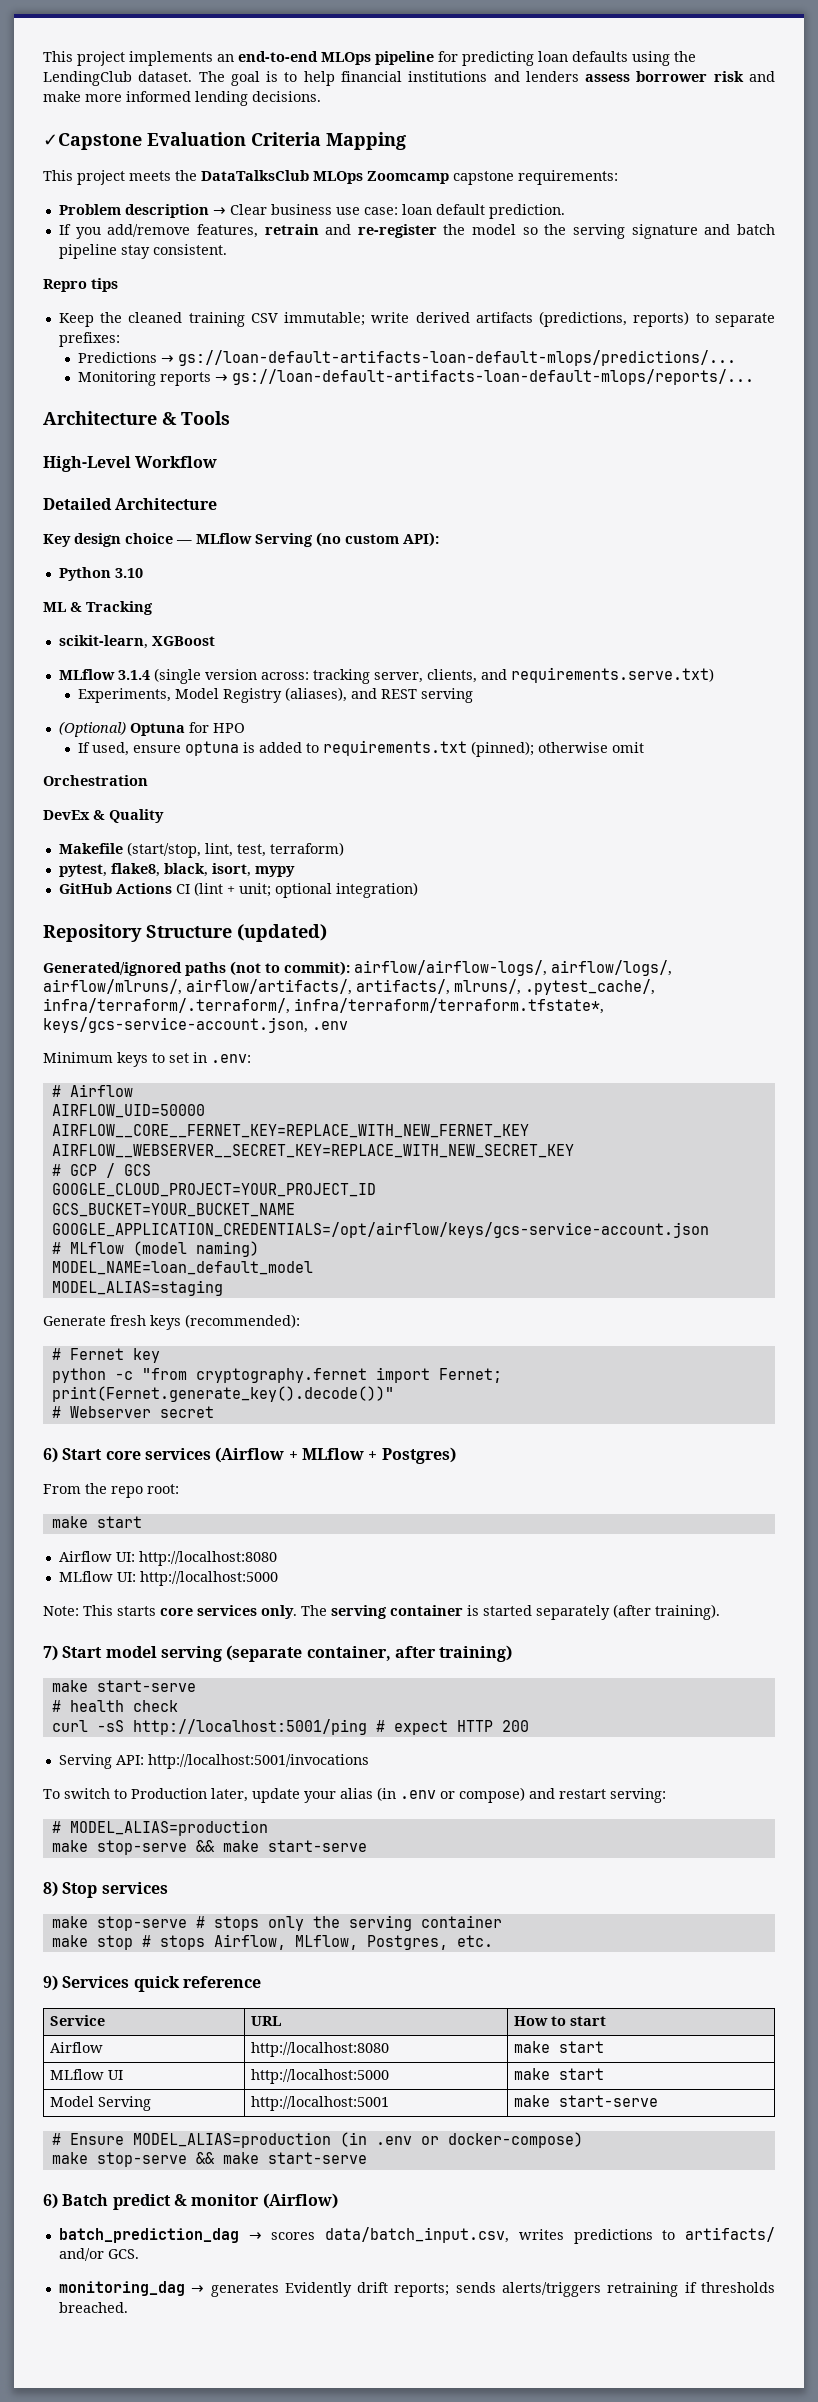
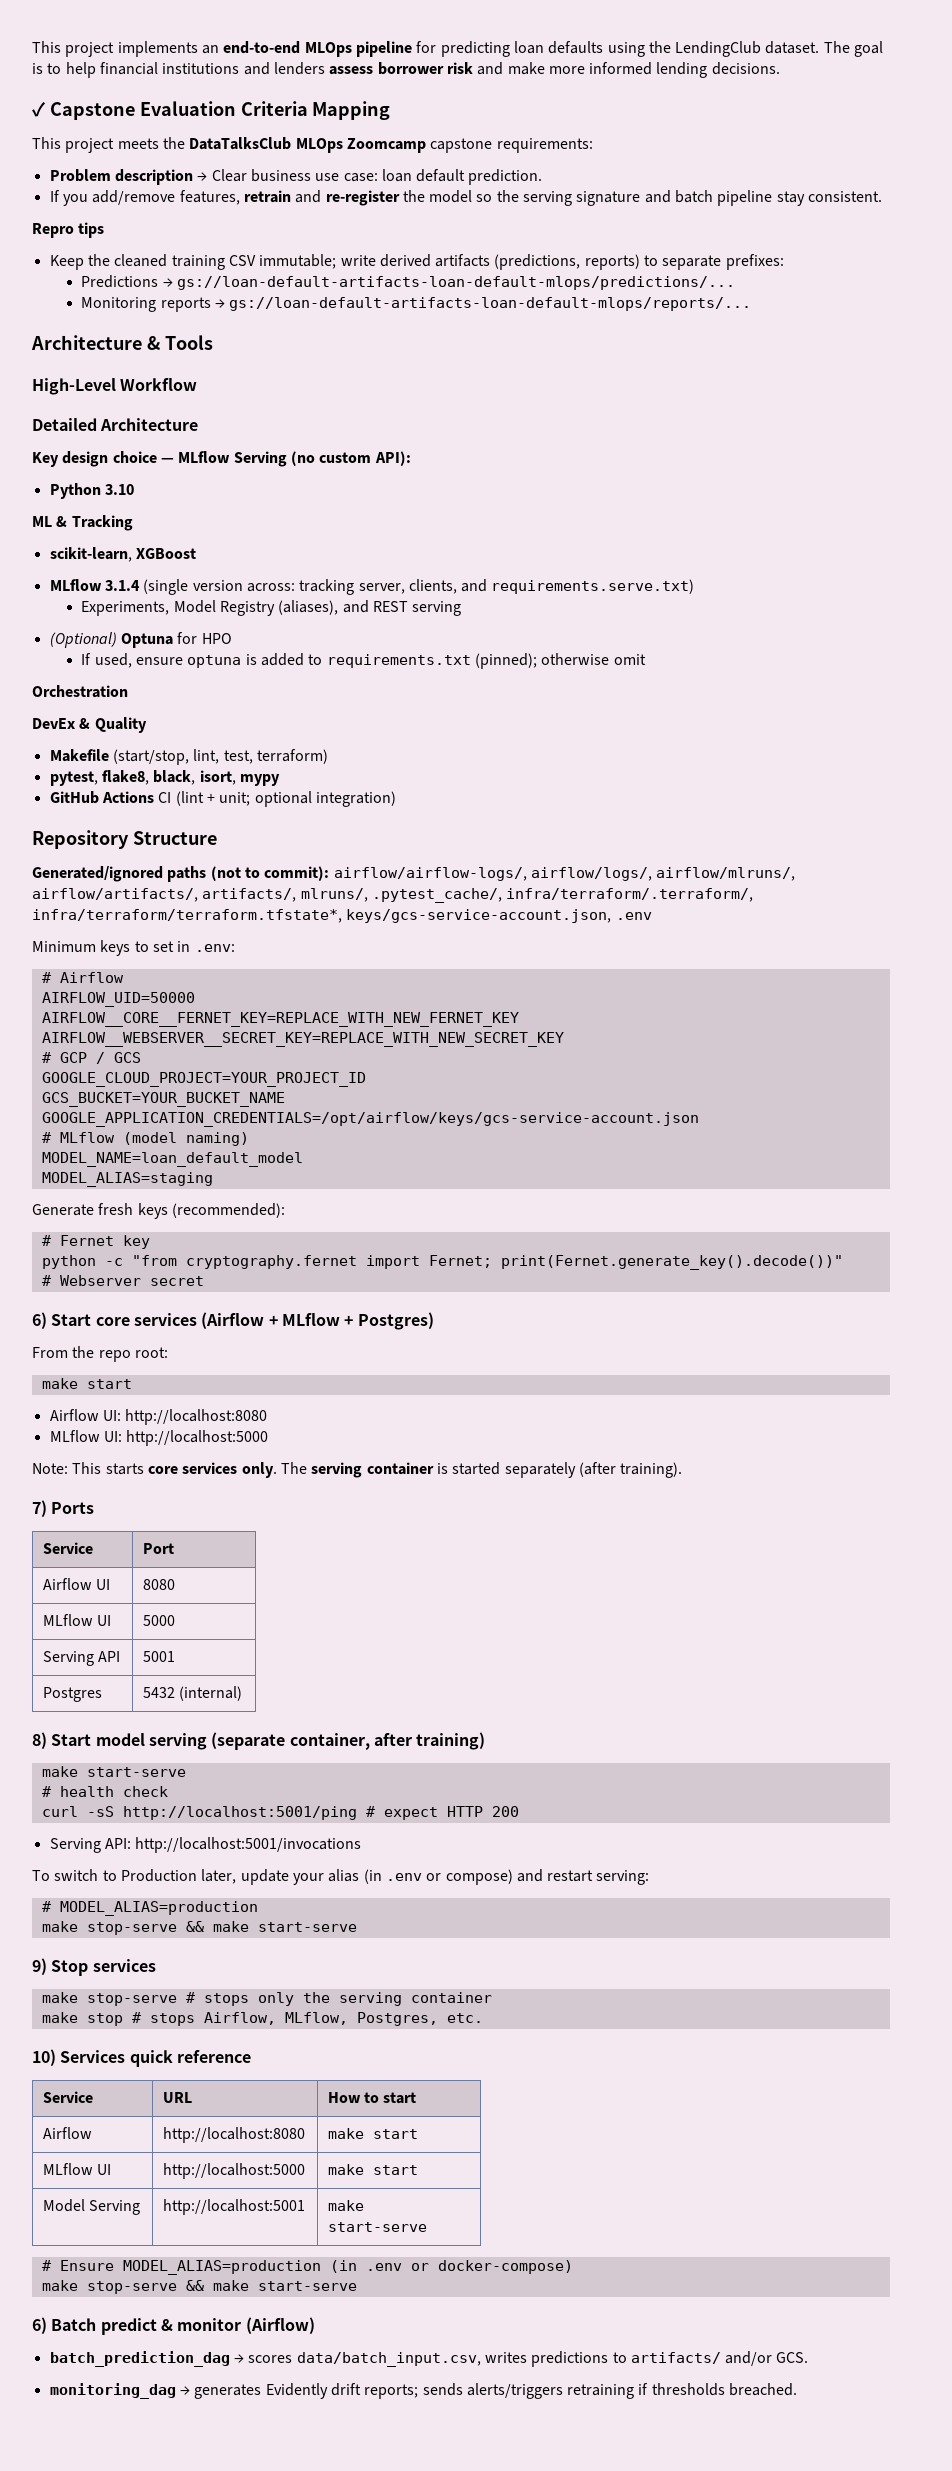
[43,133,142,150] ✓Capstone -> [32,102,135,120] ✓ Capstone
[237,924,327,942] (updated) -> (217, 838) none
(58, 1653) none -> [51,1502,95,1514] [42,1542,93,1554] [142,1543,174,1554] [42,1578,110,1590] [142,1579,175,1590] [42,1614,111,1626] [142,1615,175,1626] [42,1651,120,1666] [142,1651,175,1662] [42,1687,102,1702] [142,1686,242,1701] [32,1732,47,1749] Ports // Service | Port // Airflow UI | 8080 // MLflow UI | 5000 // Serving API | 5001 // Postgres | 5432 (internal) // 8)
[43,1881,58,1897] 8) -> [32,1958,47,1975] 9)
[43,1975,58,1991] 9) -> [32,2049,56,2066] 10)

